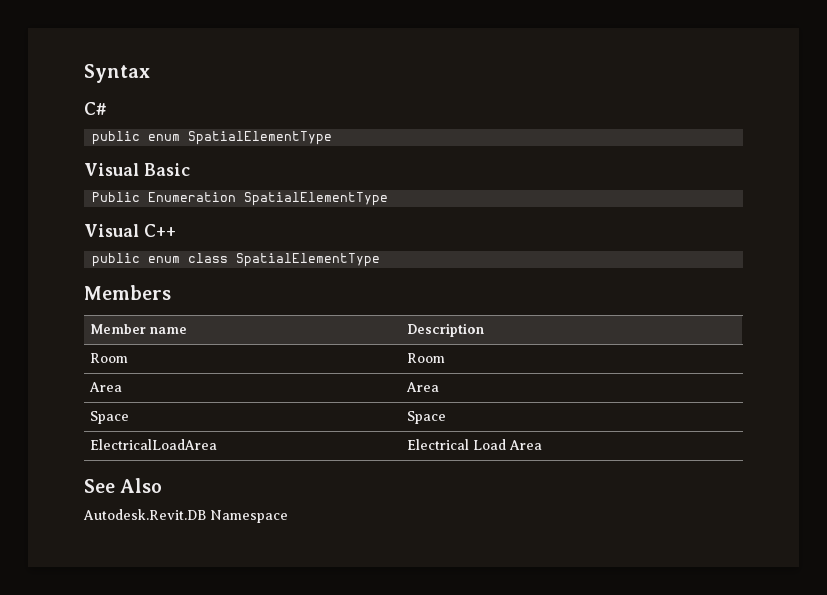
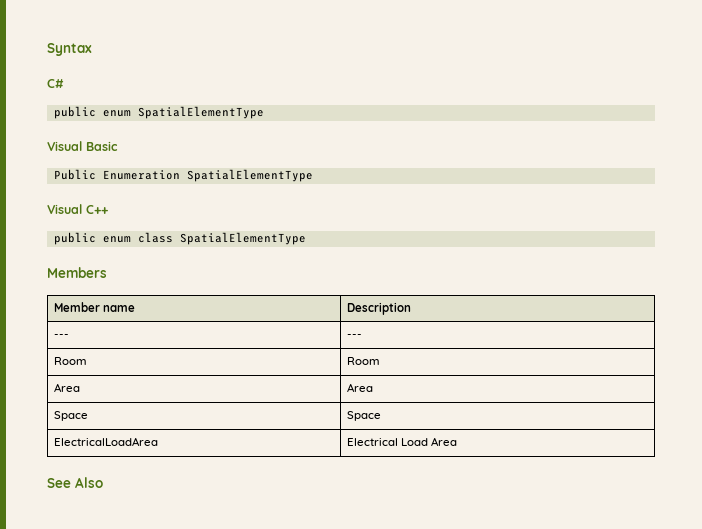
(484, 330) none -> [53,334,69,338] [346,334,362,338] // --- | ---
[83,509,288,523] // Autodesk.Revit.DB Namespace -> (103, 482) none

